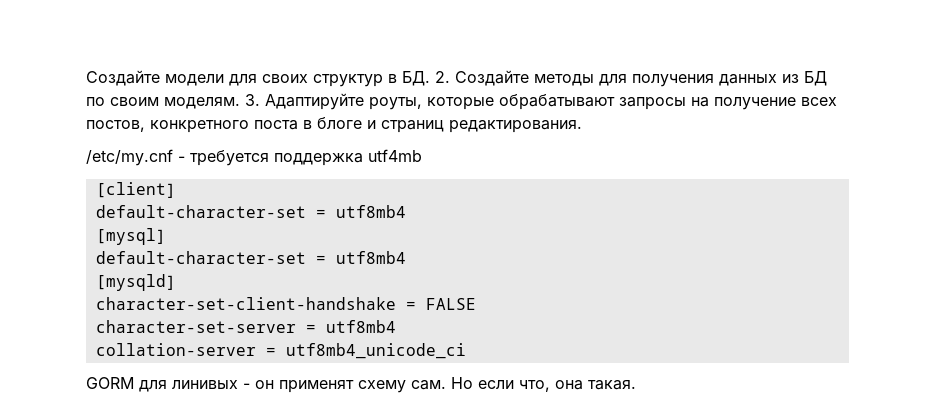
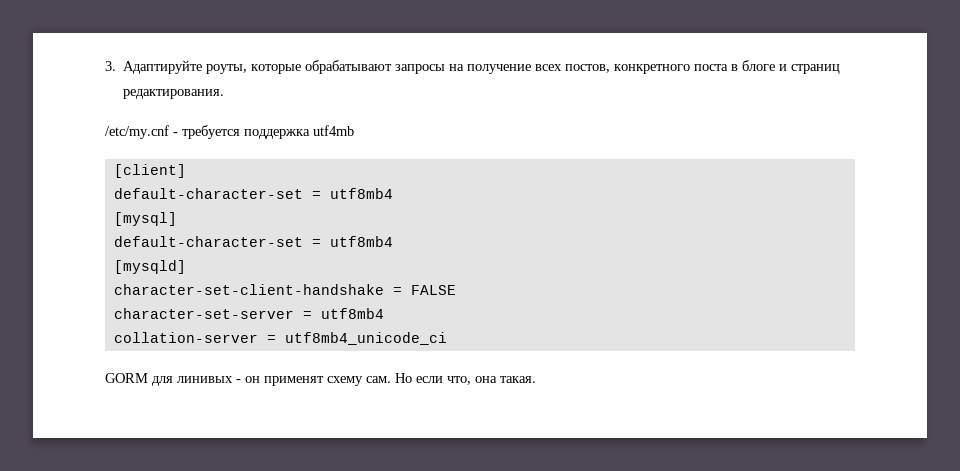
[86,70,827,87] [86,97,240,109] Создайте модели для своих структур в БД. 2. Создайте методы для получения данных из БД по своим моделям. -> (105, 66) none

